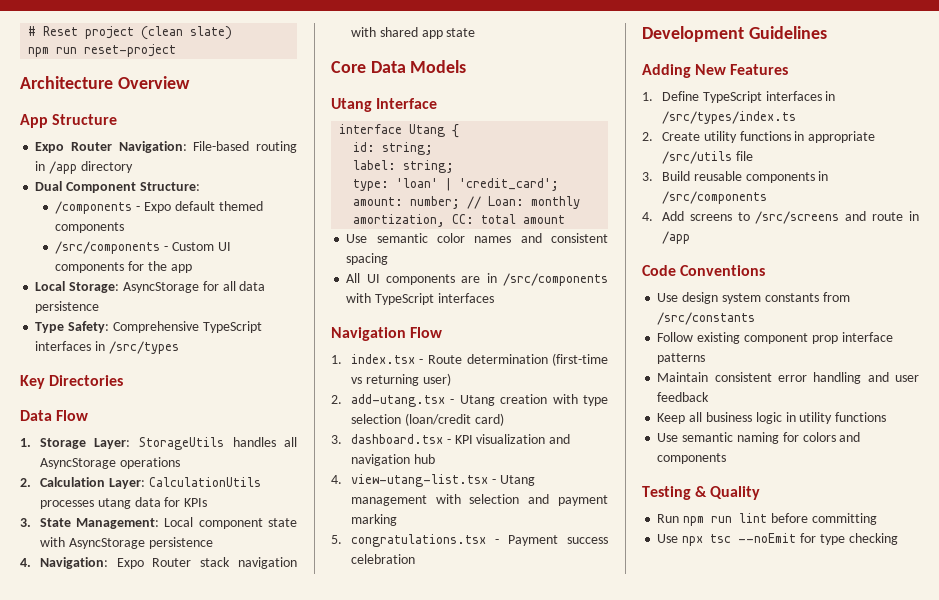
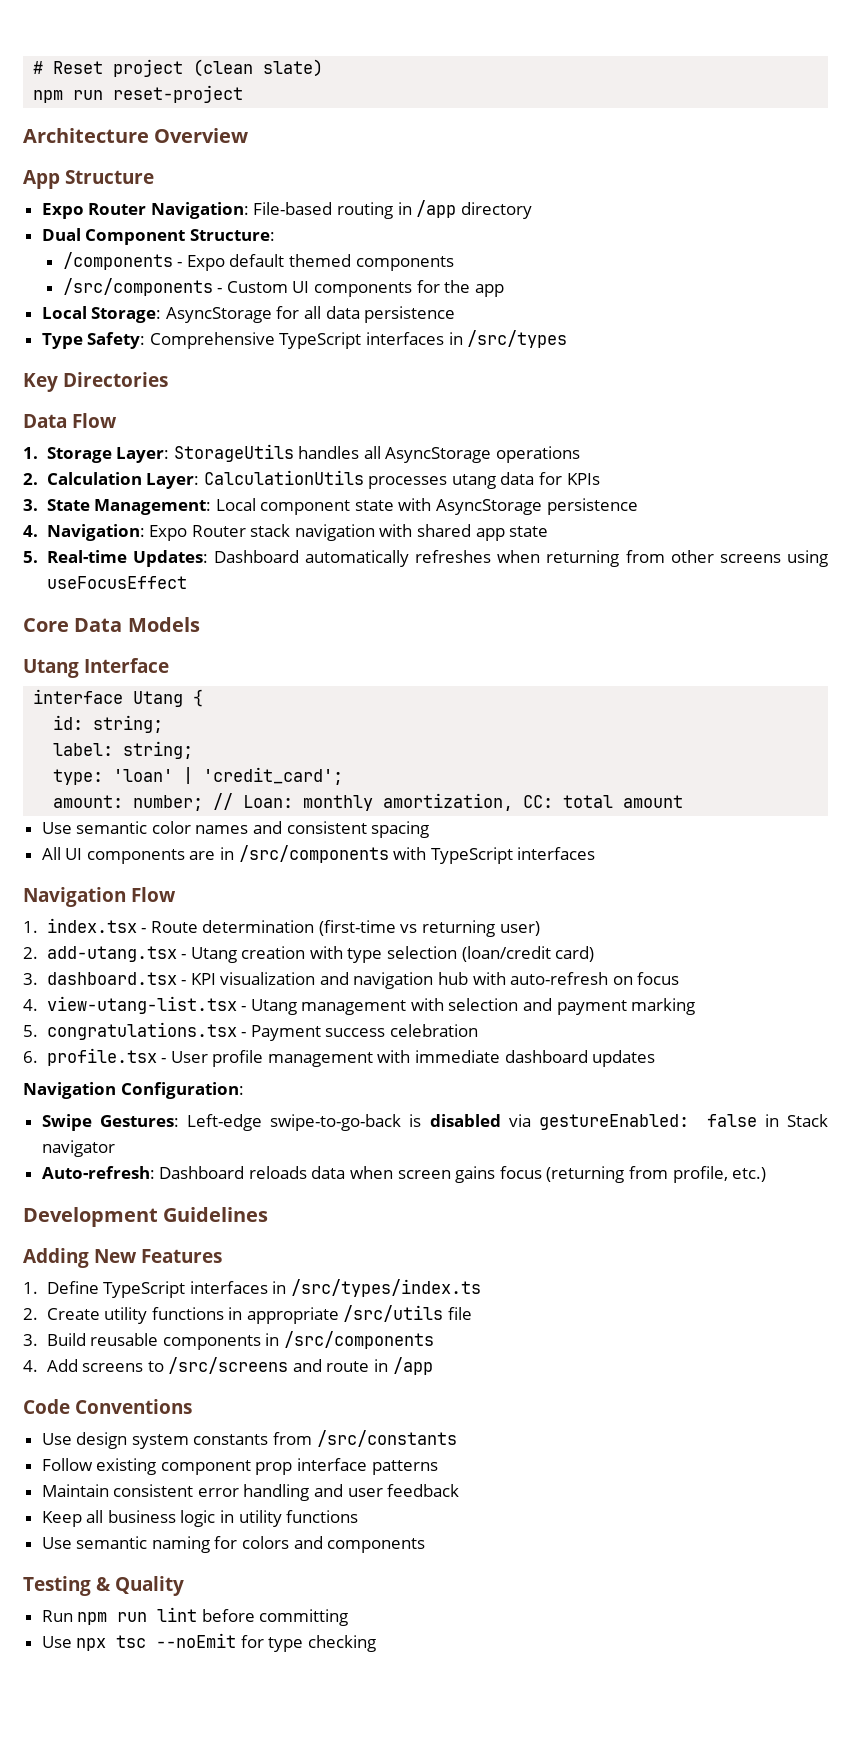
(476, 32) none -> [23,550,828,567] [46,576,187,589] // 5. Real-time Updates: Dashboard automatically refreshes when returning from other screens using useFocusEffect
(435, 459) none -> [472,972,680,985] with auto-refresh on focus
(415, 559) none -> [23,1048,656,1067] [23,1082,244,1099] [41,1114,828,1131] [41,1140,115,1157] [41,1166,767,1183] // 6. profile.tsx - User profile management with immediate dashboard updates // Navigation Configuration: // Swipe Gestures: Left-edge swipe-to-go-back is disabled via gestureEnabled: false in Stack navigator // Auto-refresh: Dashboard reloads data when screen gains focus (returning from profile, etc.)

